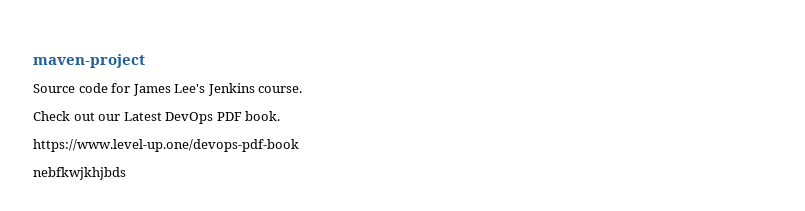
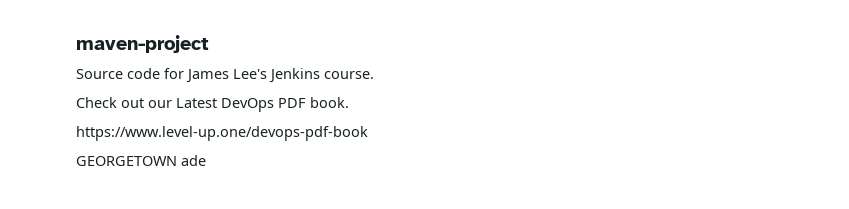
[33,167,126,180] nebfkwjkhjbds -> [76,155,206,166] GEORGETOWN ade

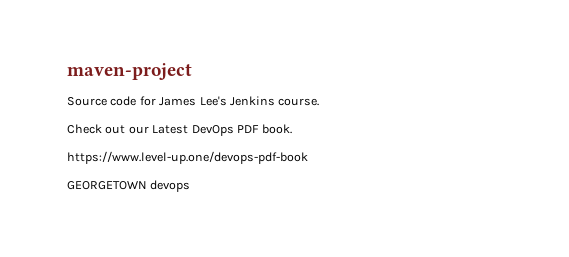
[181,155,206,166] ade -> [150,180,191,192] devops

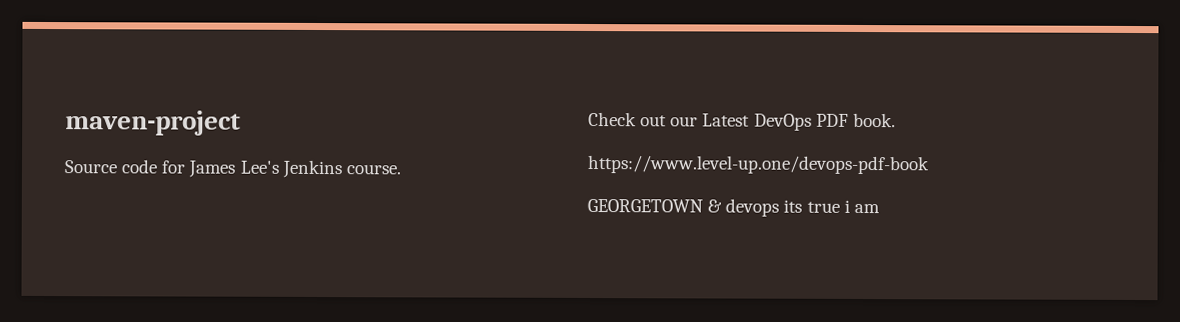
[150,180,191,192] devops -> [707,198,880,217] & devops its true i am

